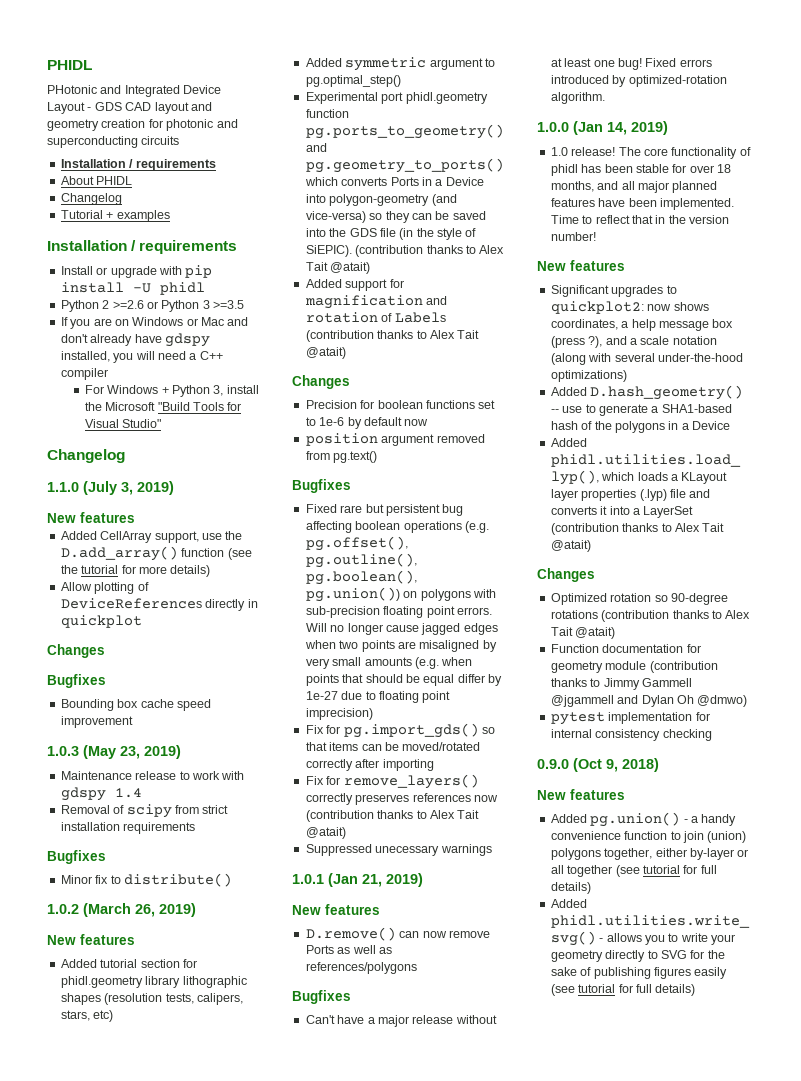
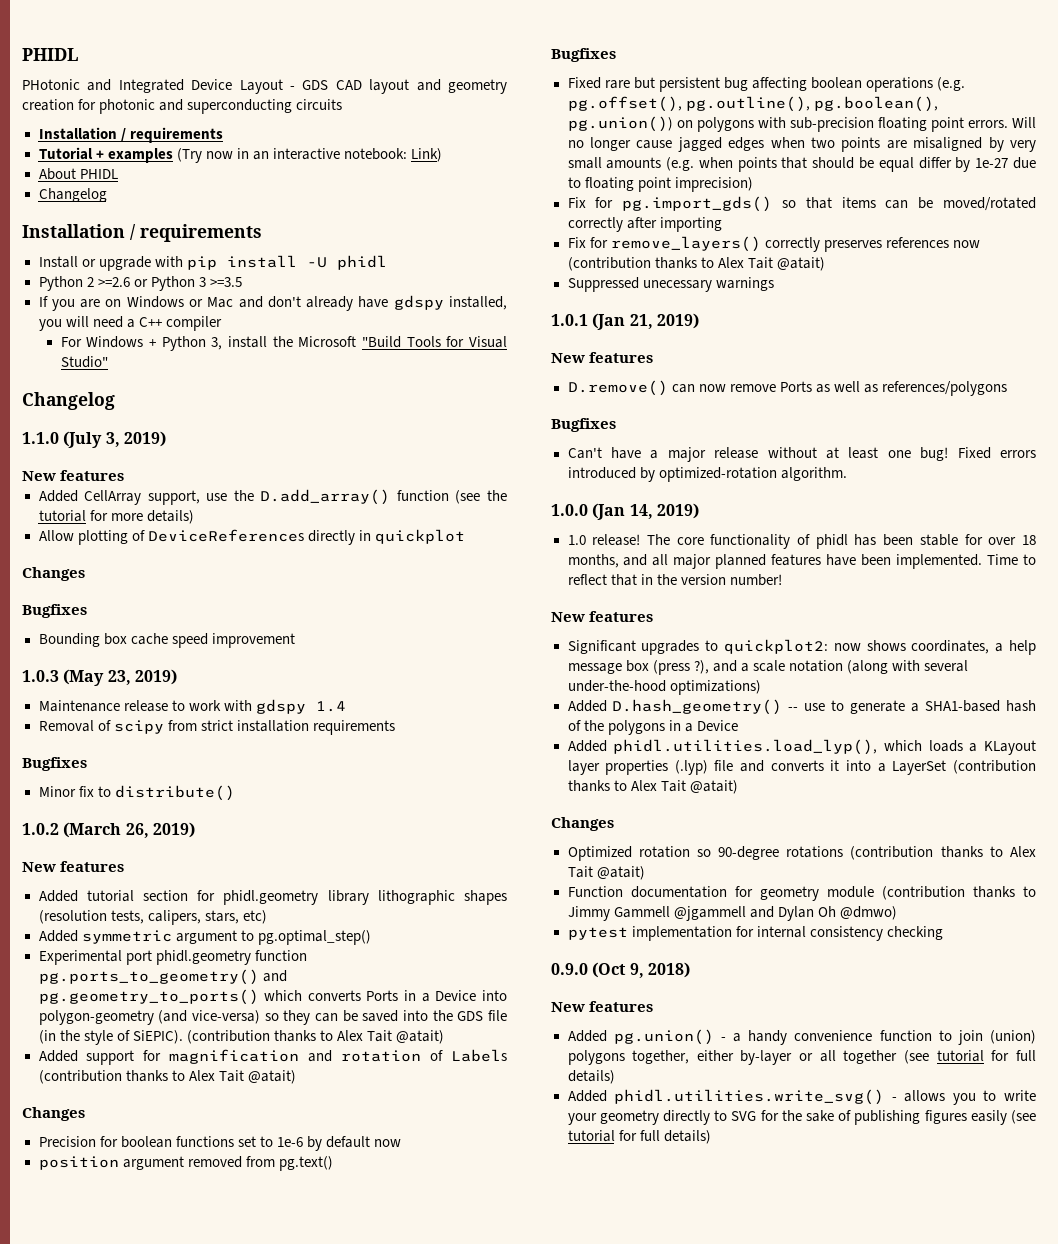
(216, 165) none -> [38,147,442,163] // Tutorial + examples (Try now in an interactive notebook: Link)
[60,210,170,222] // Tutorial + examples -> (107, 195) none

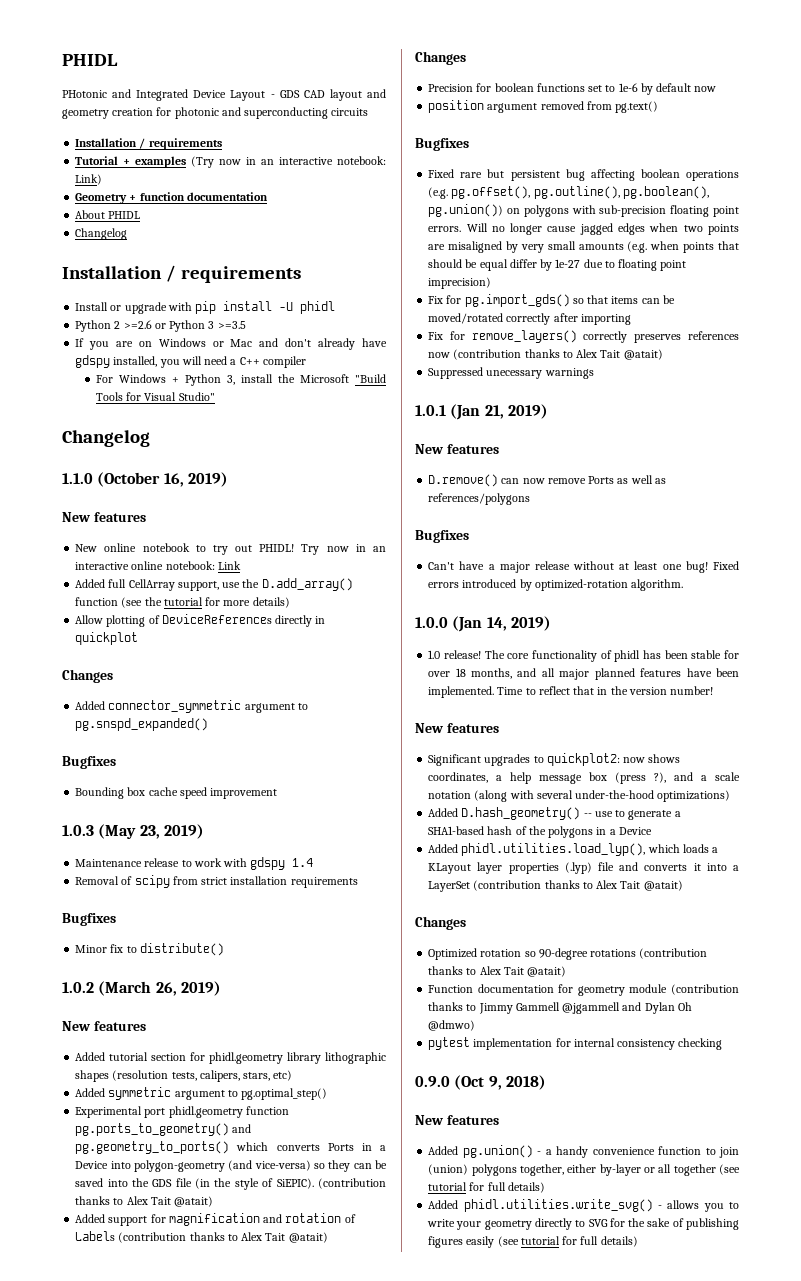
(442, 155) none -> [75,192,268,204] // Geometry + function documentation
[63,431,166,448] [22,470,125,481] [38,490,78,502] (July 3, 2019) // New features // Added -> [97,472,228,487] [62,512,146,522] [75,543,387,555] [75,561,241,570] [75,579,127,588] (October 16, 2019) // New features // New online notebook to try out PHIDL! Try now in an interactive online notebook: Link // Added full
(85, 574) none -> [75,700,308,713] [75,718,209,731] // Added connector_symmetric argument to pg.snspd_expanded()

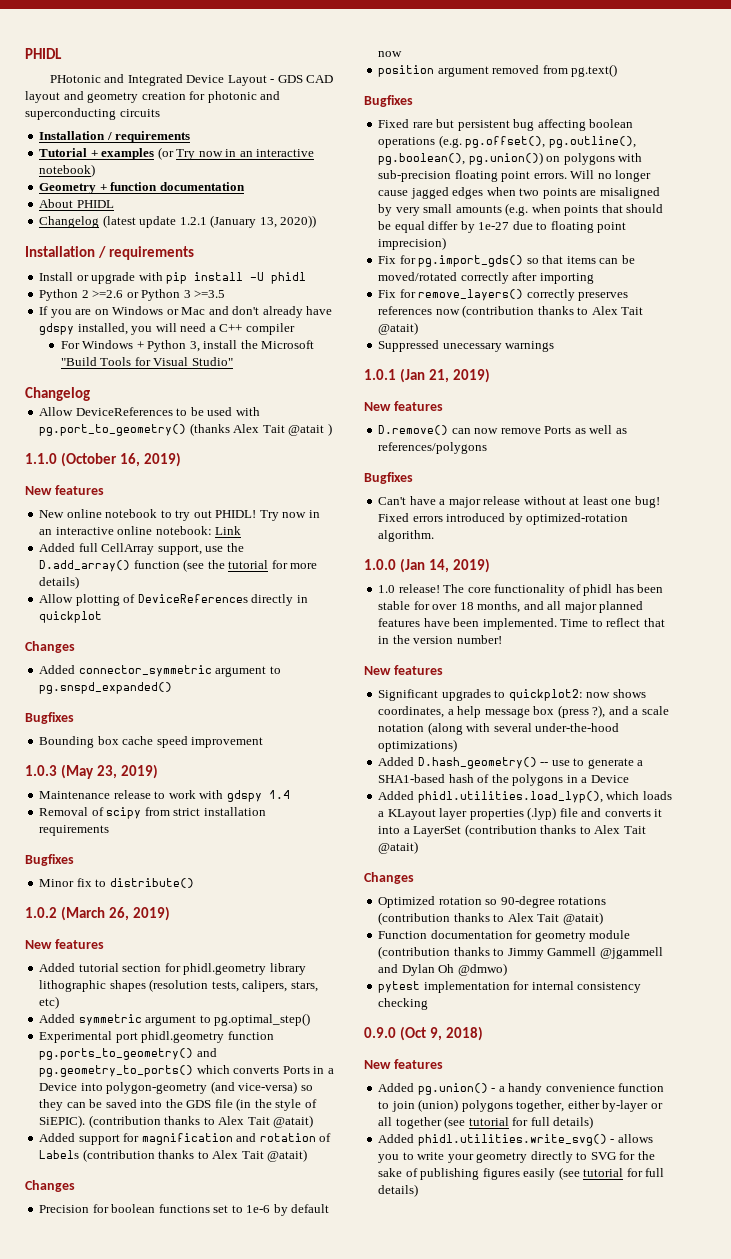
[191,156,386,168] [75,174,103,185] (Try now in an interactive notebook: Link) -> [157,147,315,160] [39,164,96,177] (or Try now in an interactive notebook)
(128, 234) none -> [102,215,317,228] (latest update 1.2.1 (January 13, 2020))
(150, 438) none -> [39,407,260,416] [39,423,332,436] // Allow DeviceReferences to be used with pg.port_to_geometry() (thanks Alex Tait @atait )

